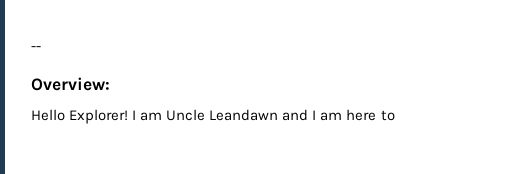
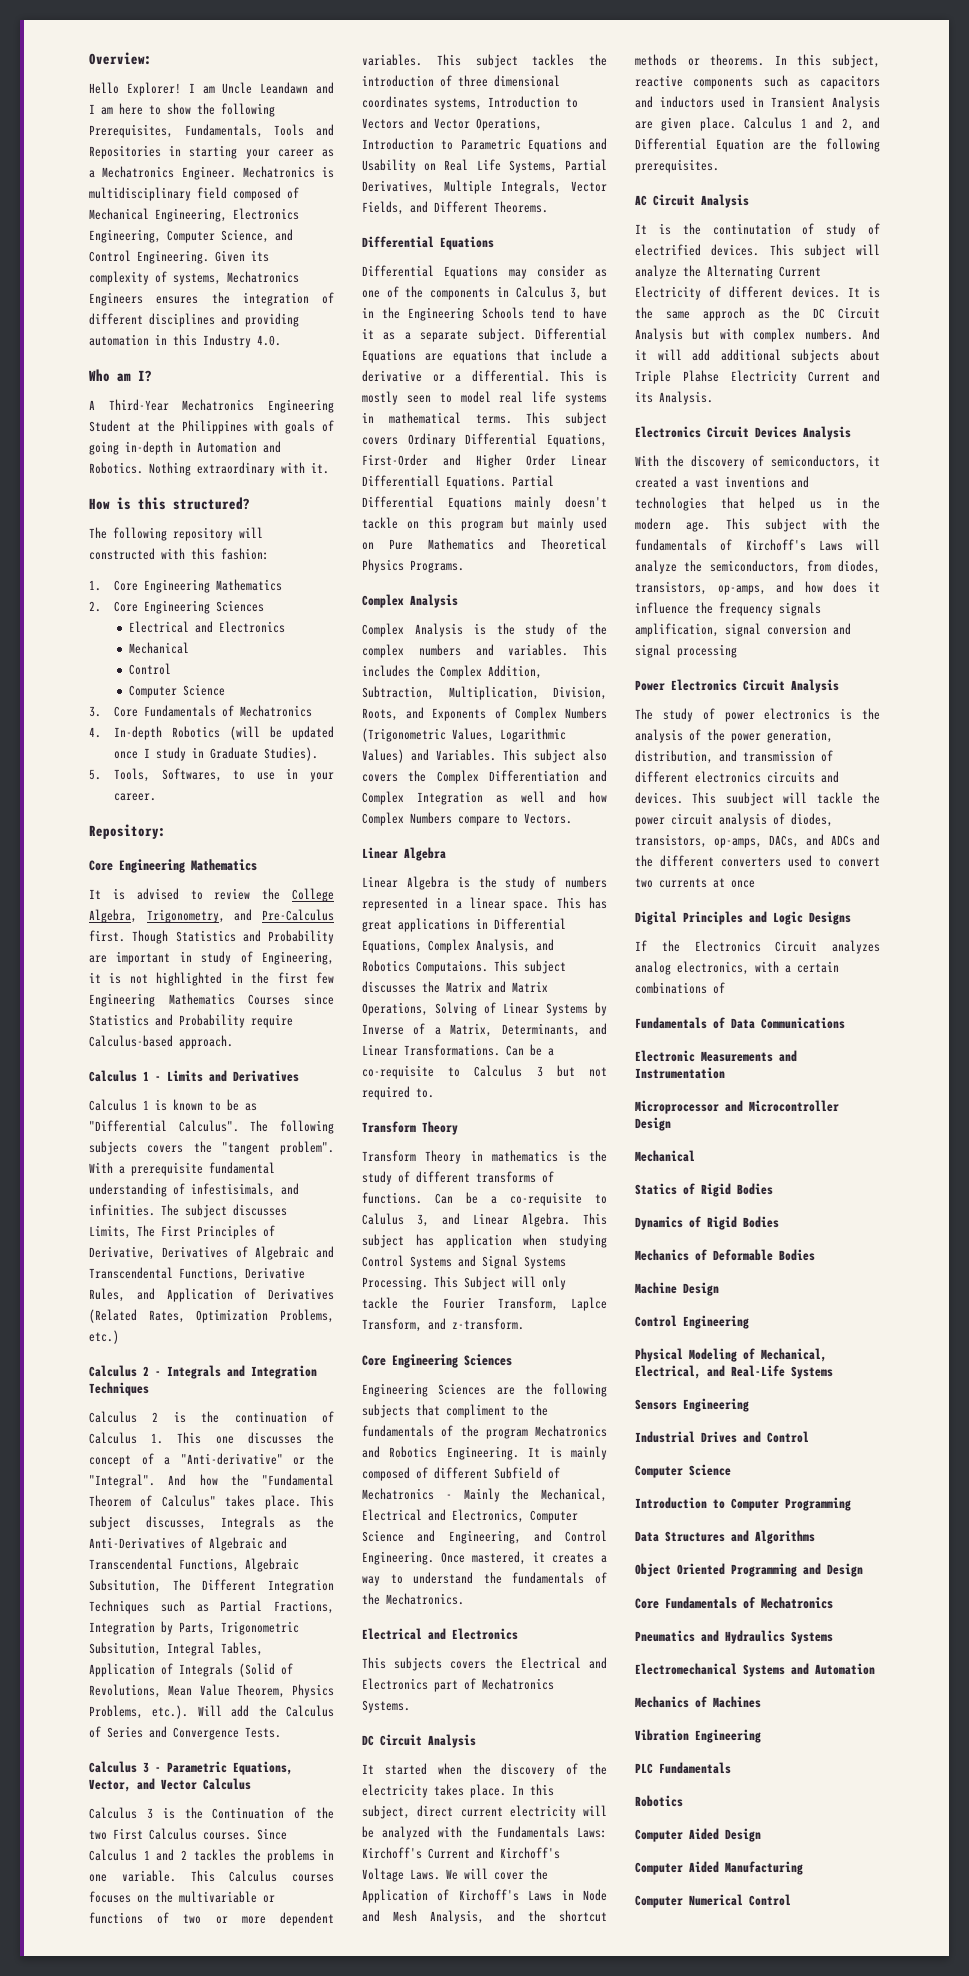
[31,46,41,51] -- // -> (89, 58) none
(395, 115) none -> [167,103,275,117] [89,124,334,138] [89,145,334,159] [89,166,334,180] [89,187,299,201] [89,208,299,222] [89,229,293,243] [89,250,269,264] [89,271,299,285] [89,292,334,306] [89,313,299,327] [89,334,281,348] [89,369,152,382] [89,399,334,413] [89,420,334,434] [89,441,281,455] [89,462,329,476] [89,497,250,510] [89,527,263,541] [89,548,269,560] [89,579,283,593] [89,600,265,614] [128,621,285,633] [128,642,189,654] [128,663,171,675] [128,684,225,698] [89,705,313,717] [89,726,334,740] [114,747,319,761] [89,768,334,782] [114,793,157,801] [89,824,166,839] [89,859,257,873] [89,888,334,902] [89,909,334,923] [89,930,334,944] [89,951,334,965] [89,972,334,986] [89,993,334,1007] [89,1014,293,1028] [89,1035,233,1049] [89,1070,299,1082] [89,1099,257,1111] [89,1120,334,1134] [89,1141,334,1155] [89,1162,275,1176] [89,1183,299,1197] [89,1204,287,1218] [89,1225,275,1239] [89,1246,334,1260] [89,1267,305,1281] [89,1288,334,1302] [89,1309,334,1323] [89,1330,119,1344] [89,1365,317,1379] [89,1382,149,1396] [89,1411,334,1423] [89,1432,334,1444] [89,1453,334,1467] [89,1474,334,1488] [89,1495,334,1509] [89,1516,334,1530] [89,1537,287,1551] [89,1558,299,1572] [89,1579,334,1593] [89,1600,334,1614] [89,1621,299,1635] [89,1642,263,1656] [89,1663,293,1677] [89,1684,334,1698] [89,1705,334,1719] [89,1726,281,1740] [89,1761,293,1775] [89,1778,251,1792] [89,1807,334,1819] [89,1828,287,1840] [89,1849,334,1863] [89,1870,334,1882] [89,1891,275,1903] [89,1912,334,1926] [362,54,607,68] [362,75,560,87] [362,96,578,110] [362,117,542,131] [362,138,607,152] [362,159,607,173] [362,180,607,194] [362,201,548,215] [362,236,494,250] [362,265,607,279] [362,286,607,300] [362,307,607,321] [362,328,607,342] [362,349,607,363] [362,370,607,382] [362,391,607,405] [362,412,607,426] [362,433,607,447] [362,454,607,468] [362,475,554,489] [362,496,607,510] [362,517,607,531] [362,538,607,550] [362,559,464,573] [362,594,458,608] [362,623,607,637] [362,644,607,658] [362,665,542,679] [362,686,607,700] [362,707,607,721] [362,728,566,742] [362,749,607,763] [362,770,607,784] [362,791,607,805] [362,812,572,826] [362,847,446,861] [362,876,607,890] [362,897,607,911] [362,918,566,932] [362,939,554,953] [362,960,566,974] [362,981,548,993] [362,1002,607,1016] [362,1023,607,1037] [362,1044,554,1056] [362,1065,607,1079] [362,1086,434,1100] [362,1121,458,1135] [362,1150,607,1164] [362,1171,554,1185] [362,1192,607,1206] [362,1213,607,1227] [362,1234,607,1248] [362,1255,566,1269] [362,1276,566,1290] [362,1297,607,1311] [362,1318,524,1332] [362,1354,512,1368] [362,1383,607,1397] [362,1404,548,1418] [362,1425,607,1439] [362,1446,607,1460] [362,1467,560,1481] [362,1488,607,1502] [362,1509,578,1523] [362,1530,607,1544] [362,1551,607,1565] [362,1572,607,1586] [362,1593,464,1605] [362,1628,518,1640] [362,1657,607,1671] [362,1678,554,1692] [362,1700,410,1713] [362,1734,476,1748] [362,1763,607,1777] [362,1784,554,1798] [362,1805,607,1819] [362,1826,607,1840] [362,1847,560,1859] [362,1868,548,1882] [362,1889,607,1903] [362,1910,607,1924] [635,54,880,68] [635,75,880,89] [635,96,880,110] [635,117,880,131] [635,138,880,152] [635,159,719,173] [635,194,749,208] [635,223,880,237] [635,244,880,258] [635,265,821,279] [635,286,880,300] [635,307,880,321] [635,328,880,342] [635,349,880,363] [635,370,880,384] [635,391,713,405] [635,426,851,440] [635,455,880,469] [635,476,809,488] [635,497,880,511] [635,518,880,532] [635,539,880,551] [635,560,880,574] [635,581,880,595] [635,602,821,616] [635,623,851,637] [635,644,737,658] [635,679,839,693] [635,708,880,722] [635,729,833,743] [635,750,833,764] [635,771,839,783] [635,792,880,806] [635,813,833,827] [635,834,880,848] [635,855,880,867] [635,878,755,888] [635,911,851,925] [635,940,880,954] [635,961,839,975] [635,982,725,994] [635,1017,845,1029] [635,1050,797,1062] [635,1067,725,1079] [635,1100,839,1114] [635,1117,671,1131] [635,1150,695,1162] [635,1183,773,1197] [635,1216,779,1230] [635,1249,815,1261] [635,1282,719,1296] [635,1315,749,1329] [635,1348,827,1362] [635,1365,833,1379] [635,1398,749,1412] [635,1431,809,1443] [635,1464,731,1478] [635,1497,851,1511] [635,1530,815,1544] [635,1563,863,1577] [635,1597,833,1609] [635,1630,833,1644] [635,1663,875,1677] [635,1696,761,1708] [635,1729,761,1743] [635,1762,731,1774] [635,1795,683,1807] [635,1828,761,1842] [635,1861,803,1875] [635,1894,791,1908] show the following Prerequisites, Fundamentals, Tools and Repositories in starting your career as a Mechatronics Engineer. Mechatronics is multidisciplinary field composed of Mechanical Engineering, Electronics Engineering, Computer Science, and Control Engineering. Given its complexity of systems, Mechatronics Engineers ensures the integration of different disciplines and providing automation in this Industry 4.0. // Who am I? // A Third-Year Mechatronics Engineering Student at the Philippines with goals of going in-depth in Automation and Robotics. Nothing extraordinary with it. // How is this structured? // The following repository will constructed with this fashion: // 1. Core Engineering Mathematics // 2. Core Engineering Sciences // Electrical and Electronics // Mechanical // Control // Computer Science // 3. Core Fundamentals of Mechatronics // 4. In-depth Robotics (will be updated once I study in Graduate Studies). // 5. Tools, Softwares, to use in your career. // Repository: // Core Engineering Mathematics // It is advised to review the College Algebra, Trigonometry, and Pre-Calculus first. Though Statistics and Probability are important in study of Engineering, it is not highlighted in the first few Engineering Mathematics Courses since Statistics and Probability require Calculus-based approach. // Calculus 1 - Limits and Derivatives // Calculus 1 is known to be as "Differential Calculus". The following subjects covers the "tangent problem". With a prerequisite fundamental understanding of infestisimals, and infinities. The subject discusses Limits, The First Principles of Derivative, Derivatives of Algebraic and Transcendental Functions, Derivative Rules, and Application of Derivatives (Related Rates, Optimization Problems, etc.) // Calculus 2 - Integrals and Integration Techniques // Calculus 2 is the continuation of Calculus 1. This one discusses the concept of a "Anti-derivative" or the "Integral". And how the "Fundamental Theorem of Calculus" takes place. This subject discusses, Integrals as the Anti-Derivatives of Algebraic and Transcendental Functions, Algebraic Subsitution, The Different Integration Techniques such as Partial Fractions, Integration by Parts, Trigonometric Subsitution, Integral Tables, Application of Integrals (Solid of Revolutions, Mean Value Theorem, Physics Problems, etc.). Will add the Calculus of Series and Convergence Tests. // Calculus 3 - Parametric Equations, Vector, and Vector Calculus // Calculus 3 is the Continuation of the two First Calculus courses. Since Calculus 1 and 2 tackles the problems in one variable. This Calculus courses focuses on the multivariable or functions of two or more dependent variables. This subject tackles the introduction of three dimensional coordinates systems, Introduction to Vectors and Vector Operations, Introduction to Parametric Equations and Usability on Real Life Systems, Partial Derivatives, Multiple Integrals, Vector Fields, and Different Theorems. // Differential Equations // Differential Equations may consider as one of the components in Calculus 3, but in the Engineering Schools tend to have it as a separate subject. Differential Equations are equations that include a derivative or a differential. This is mostly seen to model real life systems in mathematical terms. This subject covers Ordinary Differential Equations, First-Order and Higher Order Linear Differentiall Equations. Partial Differential Equations mainly doesn't tackle on this program but mainly used on Pure Mathematics and Theoretical Physics Programs. // Complex Analysis // Complex Analysis is the study of the complex numbers and variables. This includes the Complex Addition, Subtraction, Multiplication, Division, Roots, and Exponents of Complex Numbers (Trigonometric Values, Logarithmic Values) and Variables. This subject also covers the Complex Differentiation and Complex Integration as well and how Complex Numbers compare to Vectors. // Linear Algebra // Linear Algebra is the study of numbers represented in a linear space. This has great applications in Differential Equations, Complex Analysis, and Robotics Computaions. This subject discusses the Matrix and Matrix Operations, Solving of Linear Systems by Inverse of a Matrix, Determinants, and Linear Transformations. Can be a co-requisite to Calculus 3 but not required to. // Transform Theory // Transform Theory in mathematics is the study of different transforms of functions. Can be a co-requisite to Calulus 3, and Linear Algebra. This subject has application when studying Control Systems and Signal Systems Processing. This Subject will only tackle the Fourier Transform, Laplce Transform, and z-transform. // Core Engineering Sciences // Engineering Sciences are the following subjects that compliment to the fundamentals of the program Mechatronics and Robotics Engineering. It is mainly composed of different Subfield of Mechatronics - Mainly the Mechanical, Electrical and Electronics, Computer Science and Engineering, and Control Engineering. Once mastered, it creates a way to understand the fundamentals of the Mechatronics. // Electrical and Electronics // This subjects covers the Electrical and Electronics part of Mechatronics Systems. // DC Circuit Analysis // It started when the discovery of the electricity takes place. In this subject, direct current electricity will be analyzed with the Fundamentals Laws: Kirchoff's Current and Kirchoff's Voltage Laws. We will cover the Application of Kirchoff's Laws in Node and Mesh Analysis, and the shortcut methods or theorems. In this subject, reactive components such as capacitors and inductors used in Transient Analysis are given place. Calculus 1 and 2, and Differential Equation are the following prerequisites. // AC Circuit Analysis // It is the continutation of study of electrified devices. This subject will analyze the Alternating Current Electricity of different devices. It is the same approch as the DC Circuit Analysis but with complex numbers. And it will add additional subjects about Triple Plahse Electricity Current and its Analysis. // Electronics Circuit Devices Analysis // With the discovery of semiconductors, it created a vast inventions and technologies that helped us in the modern age. This subject with the fundamentals of Kirchoff's Laws will analyze the semiconductors, from diodes, transistors, op-amps, and how does it influence the frequency signals amplification, signal conversion and signal processing // Power Electronics Circuit Analysis // The study of power electronics is the analysis of the power generation, distribution, and transmission of different electronics circuits and devices. This suubject will tackle the power circuit analysis of diodes, transistors, op-amps, DACs, and ADCs and the different converters used to convert two currents at once // Digital Principles and Logic Designs // If the Electronics Circuit analyzes analog electronics, with a certain combinations of // Fundamentals of Data Communications // Electronic Measurements and Instrumentation // Microprocessor and Microcontroller Design // Mechanical // Statics of Rigid Bodies // Dynamics of Rigid Bodies // Mechanics of Deformable Bodies // Machine Design // Control Engineering // Physical Modeling of Mechanical, Electrical, and Real-Life Systems // Sensors Engineering // Industrial Drives and Control // Computer Science // Introduction to Computer Programming // Data Structures and Algorithms // Object Oriented Programming and Design // Core Fundamentals of Mechatronics // Pneumatics and Hydraulics Systems // Electromechanical Systems and Automation // Mechanics of Machines // Vibration Engineering // PLC Fundamentals // Robotics // Computer Aided Design // Computer Aided Manufacturing // Computer Numerical Control

